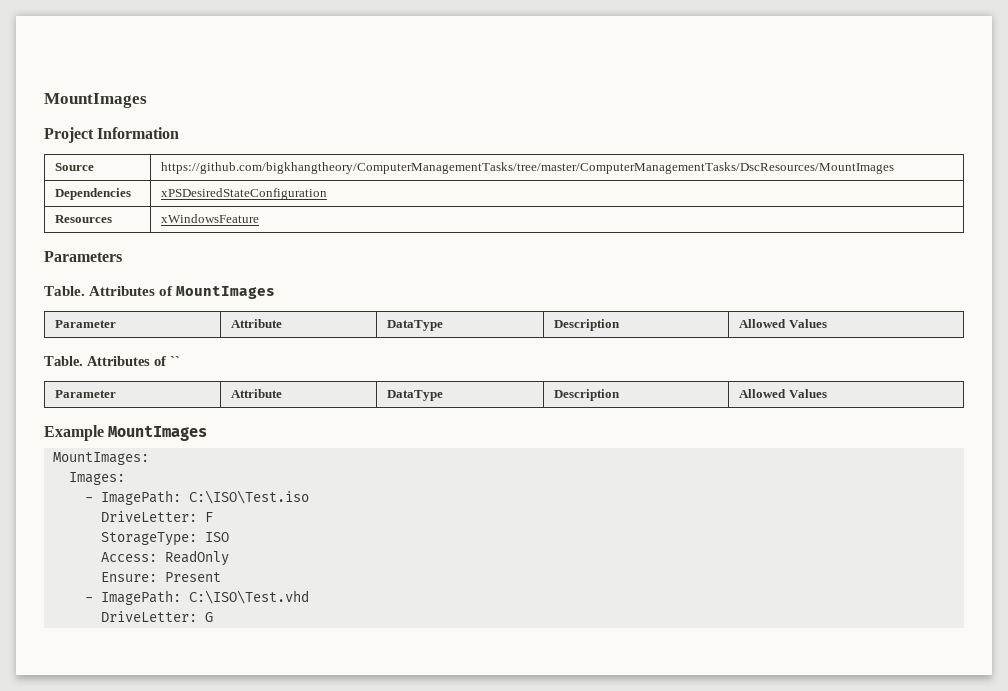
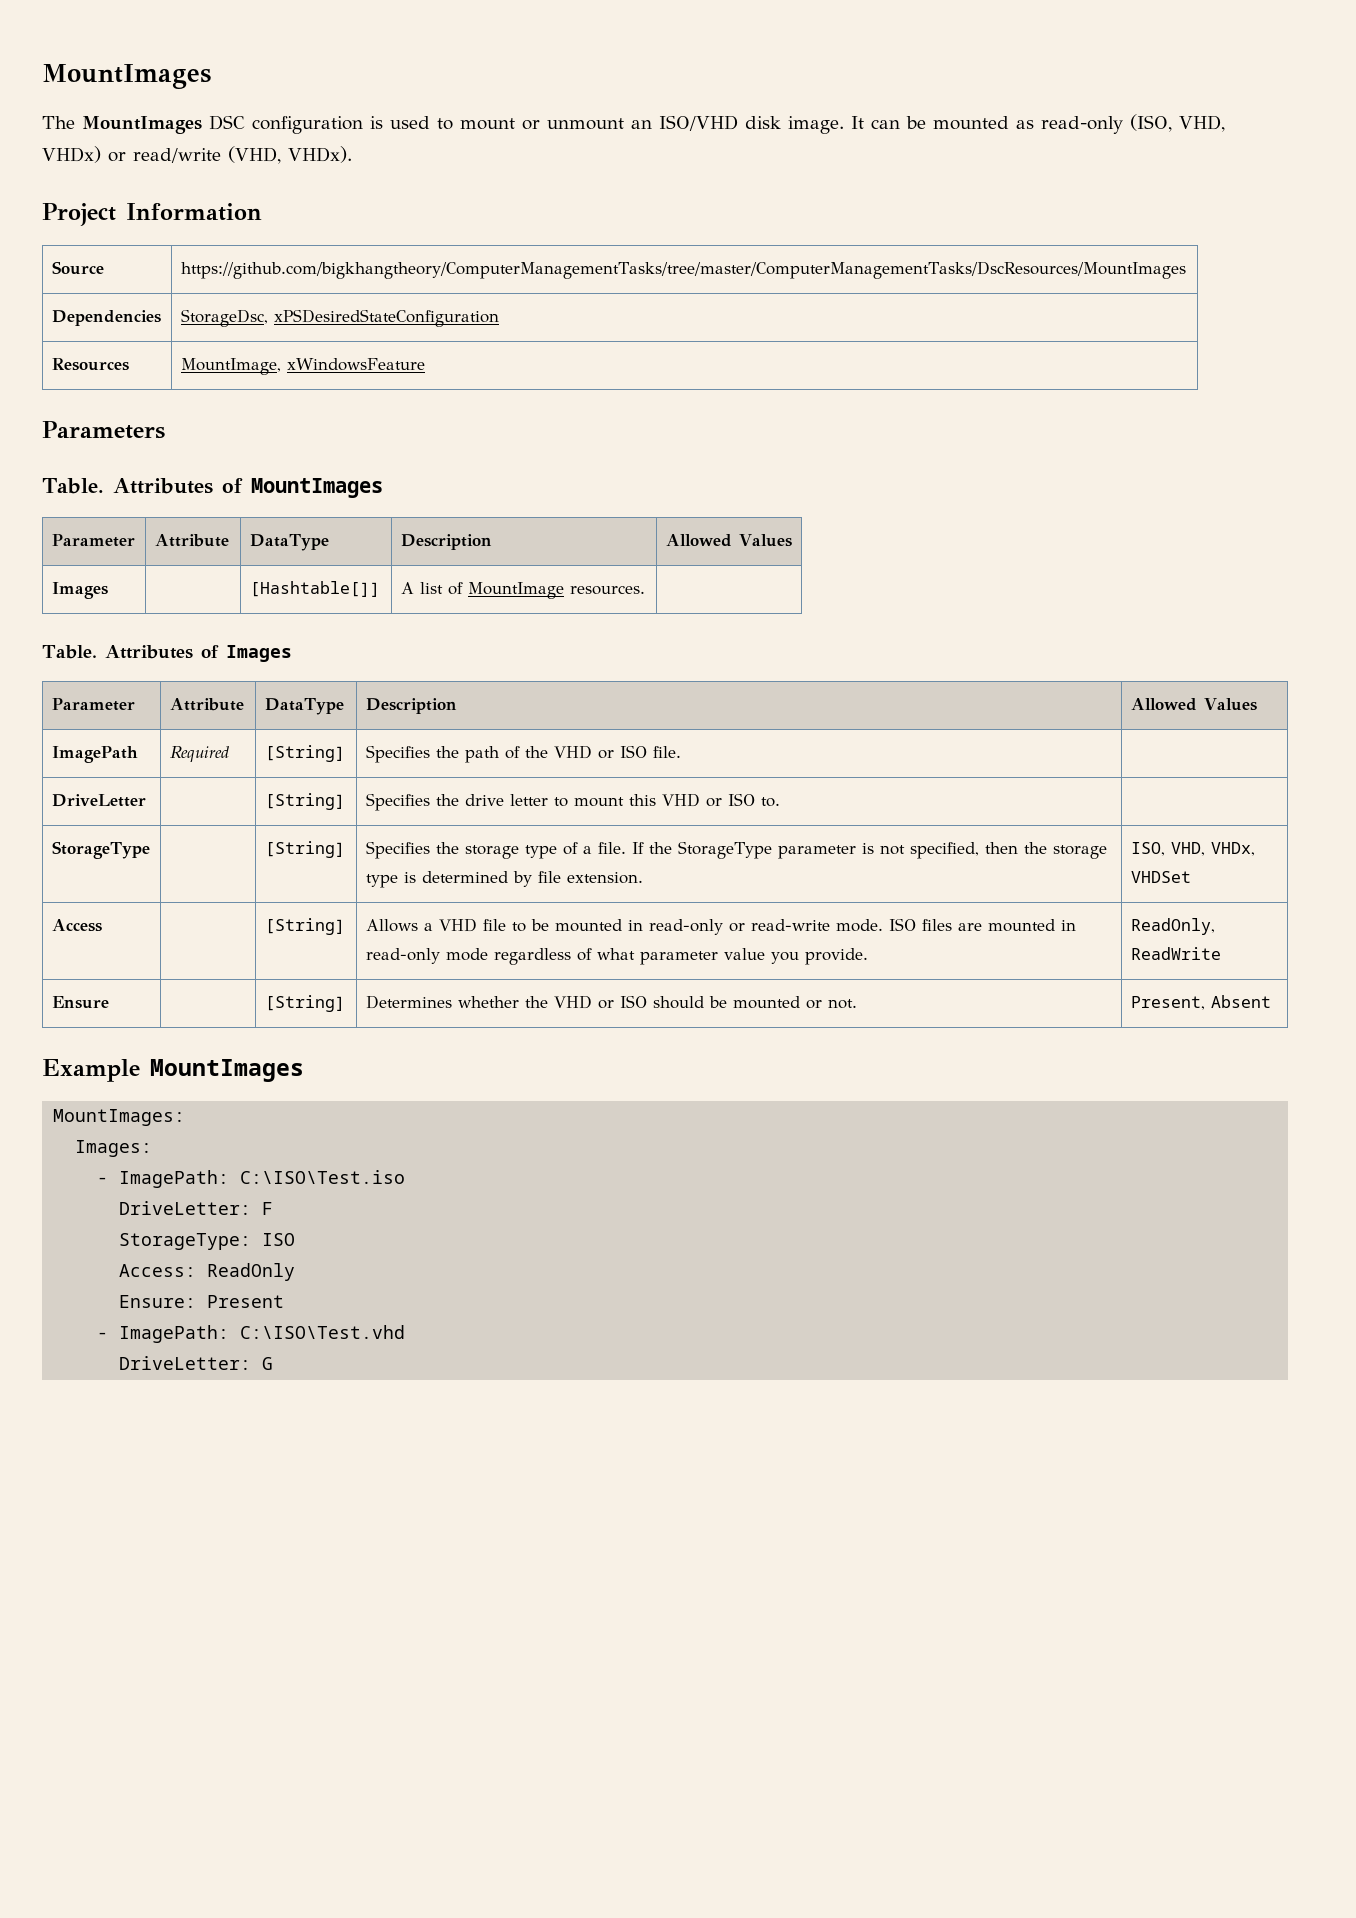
[44,93,147,108] MountImages -> [42,64,211,89] [42,114,1225,134] [42,146,352,164] MountImages // The MountImages DSC configuration is used to mount or unmount an ISO/VHD disk image. It can be mounted as read-only (ISO, VHD, VHDx) or read/write (VHD, VHDx).
(132, 194) none -> [180,309,268,327] StorageDsc,
(113, 219) none -> [180,358,281,375] MountImage,
[44,356,180,366] [55,390,117,398] [231,389,283,398] [387,390,444,401] [554,389,621,401] [739,389,827,398] // Table. Attributes of `` // Parameter | Attribute | DataType | Description | Allowed Values -> [51,582,108,599] [249,581,380,597] [400,582,645,599] [42,645,292,662] [51,698,135,711] [169,698,244,711] [264,698,344,715] [365,698,457,714] [1130,698,1257,711] [51,746,138,763] [169,746,229,762] [264,745,345,762] [365,745,681,763] [51,794,146,807] [264,793,345,810] [365,793,780,811] [51,841,150,859] [264,841,345,858] [365,841,1107,859] [365,871,643,888] [1130,842,1255,856] [1130,871,1191,883] [51,919,102,932] [264,918,345,935] [365,918,1076,935] [365,948,868,965] [1130,918,1215,935] [1130,947,1221,960] [51,996,109,1009] [264,995,345,1012] [365,995,857,1009] [1130,995,1271,1010] // Images | | [Hashtable[]] | A list of MountImage resources. | // Table. Attributes of Images // Parameter | Attribute | DataType | Description | Allowed Values // ImagePath | Required | [String] | Specifies the path of the VHD or ISO file. | // DriveLetter | | [String] | Specifies the drive letter to mount this VHD or ISO to. | // StorageType | | [String] | Specifies the storage type of a file. If the StorageType parameter is not specified, then the storage type is determined by file extension. | ISO, VHD, VHDx, VHDSet // Access | | [String] | Allows a VHD file to be mounted in read-only or read-write mode. ISO files are mounted in read-only mode regardless of what parameter value you provide. | ReadOnly, ReadWrite // Ensure | | [String] | Determines whether the VHD or ISO should be mounted or not. | Present, Absent

